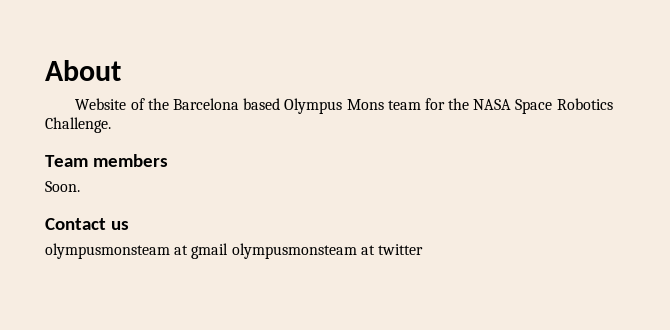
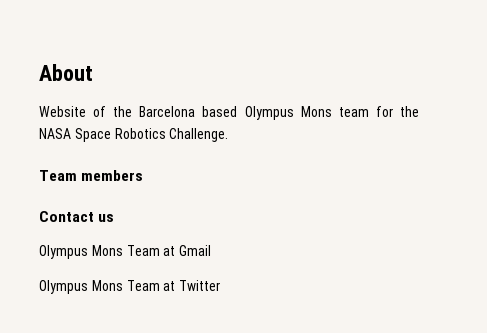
[45,181,80,192] // Soon. -> (144, 175) none
[45,243,423,259] olympusmonsteam at gmail olympusmonsteam at twitter -> [39,245,212,259] [39,280,221,294] Olympus Mons Team at Gmail // Olympus Mons Team at Twitter

